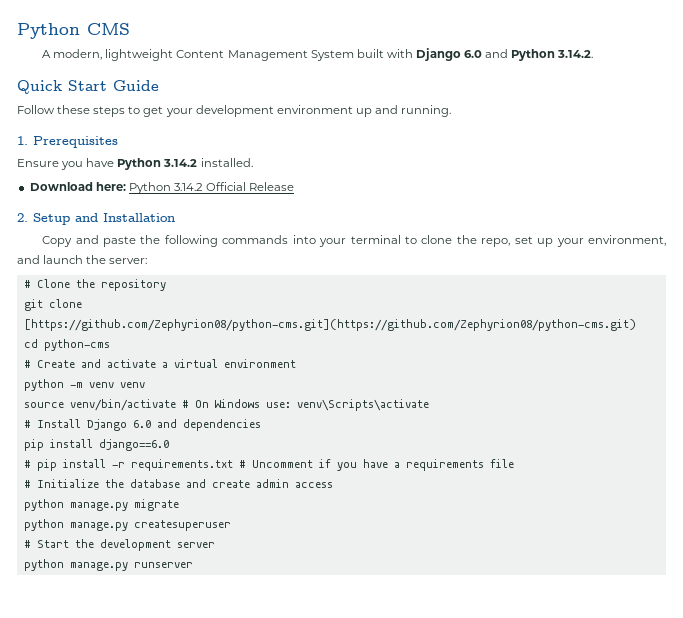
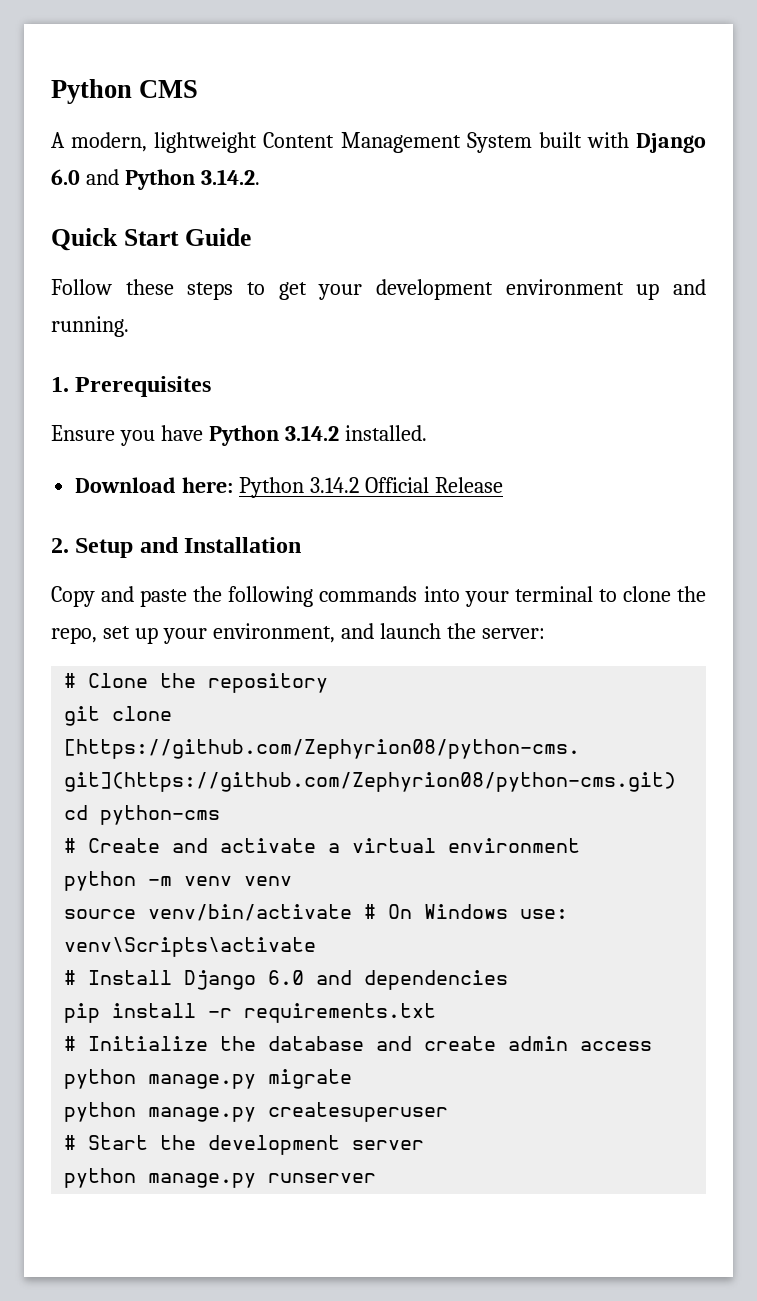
[98,439,169,451] [23,459,514,471] django==6.0 // # pip install -r requirements.txt # Uncomment if you have a requirements file -> [208,1003,437,1023] -r requirements.txt

